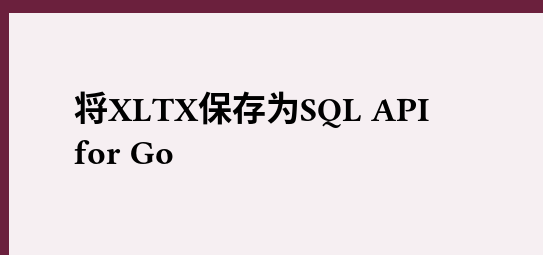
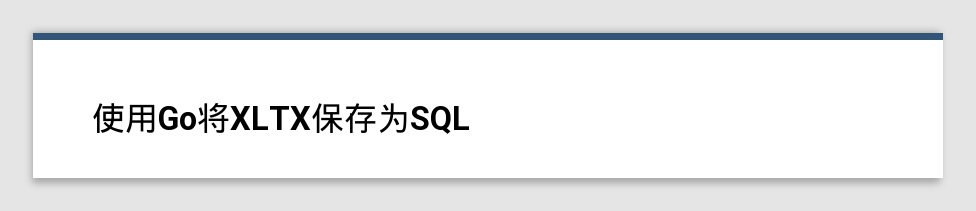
(74, 107) none -> [92,103,197,133] 使用Go
[371,98,430,121] [74,140,175,164] API for Go -> (470, 120) none

